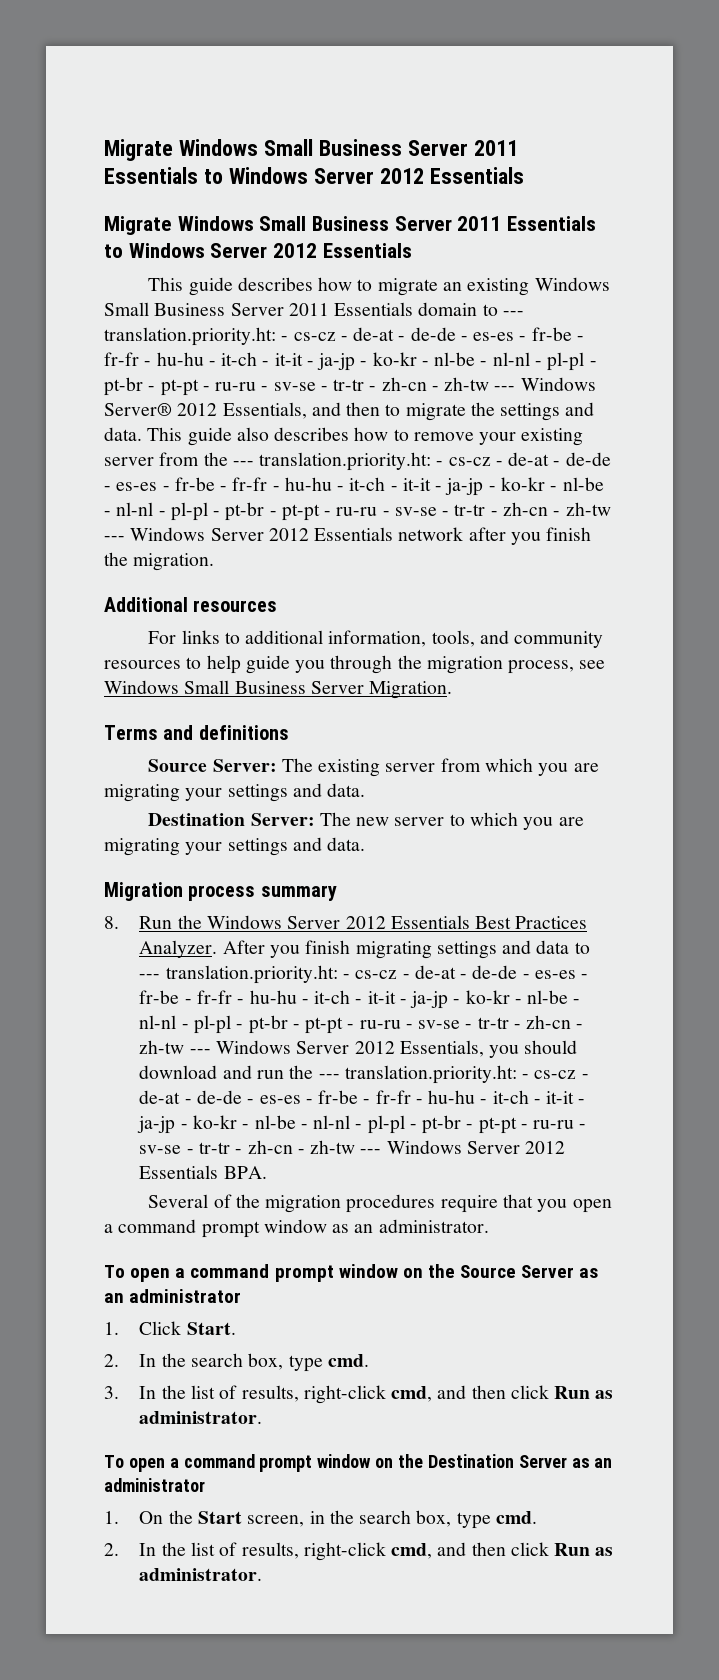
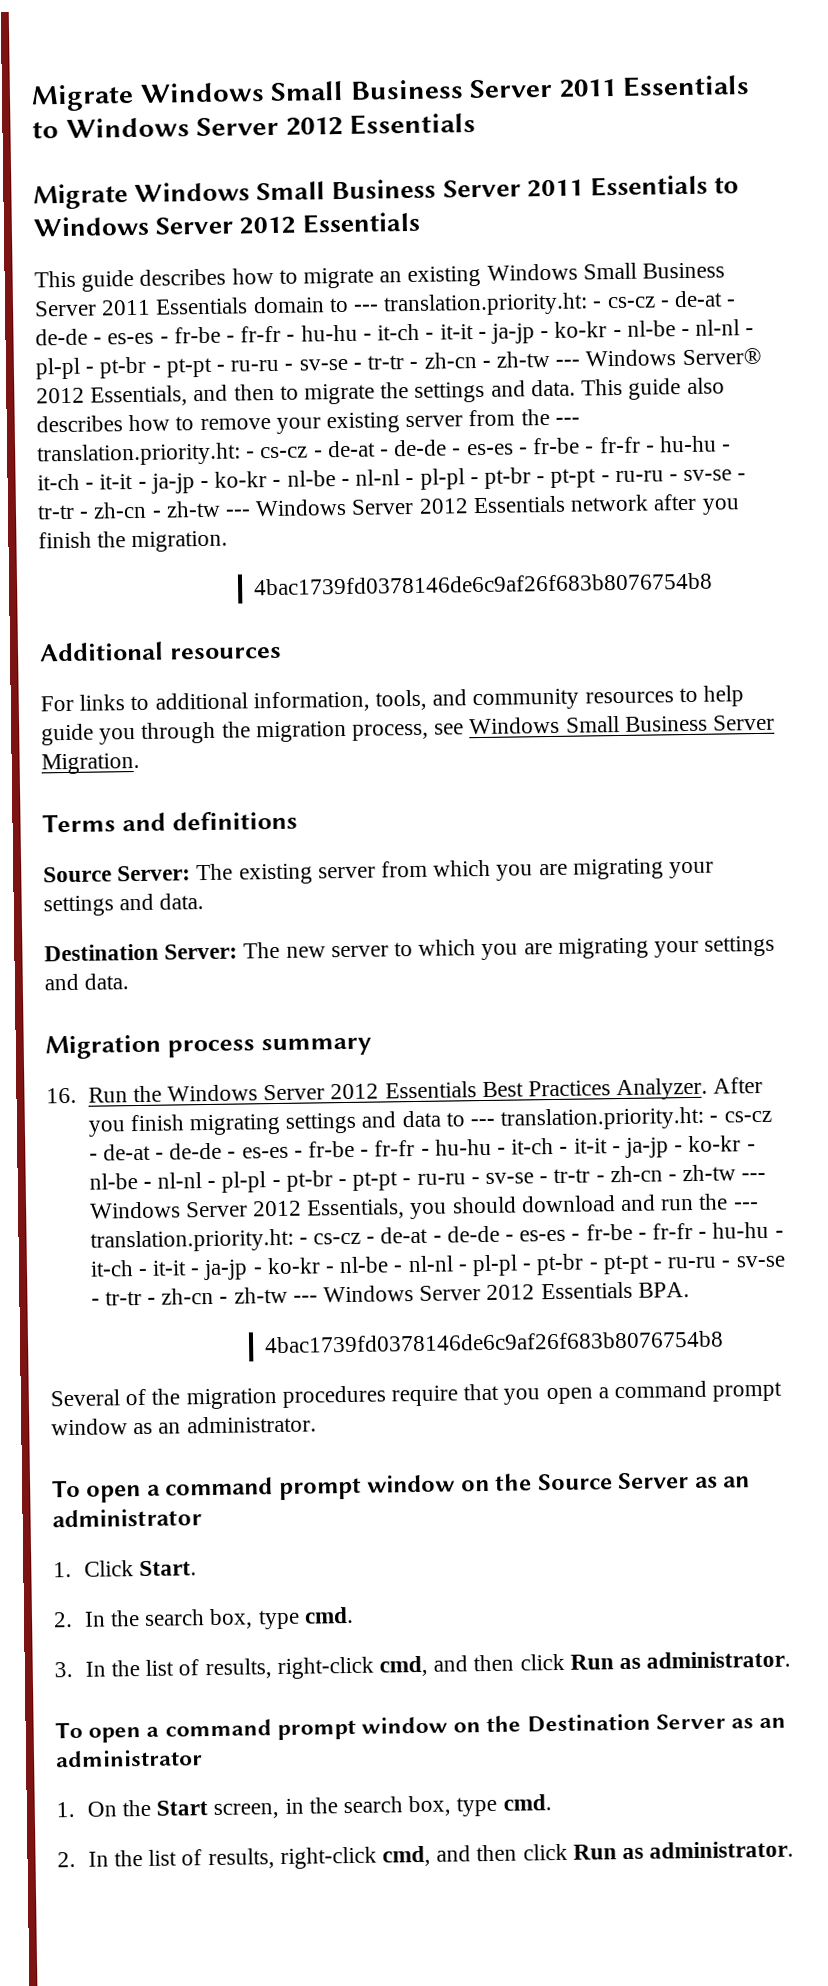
(215, 562) none -> [253,572,714,596] // 4bac1739fd0378146de6c9af26f683b8076754b8
[104,916,119,929] 8. -> [46,1087,77,1104] 16.
(267, 1172) none -> [264,1330,725,1354] // 4bac1739fd0378146de6c9af26f683b8076754b8

